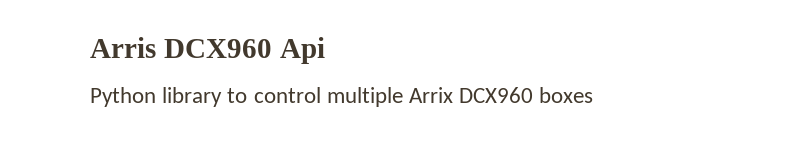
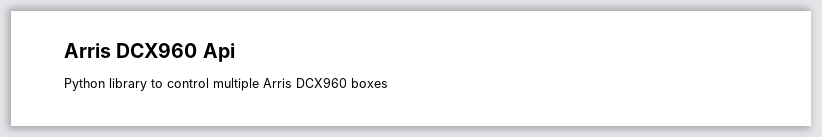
[409,87,454,103] Arrix -> [263,78,292,88] Arris

